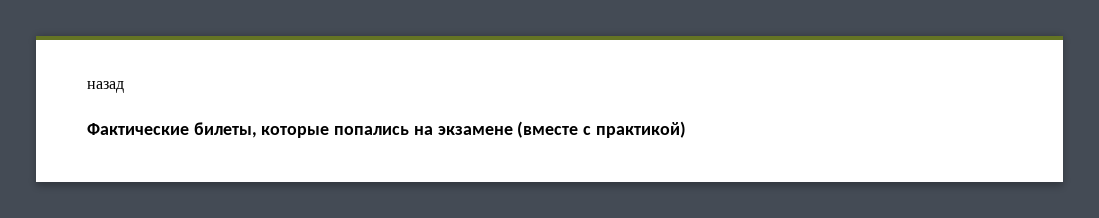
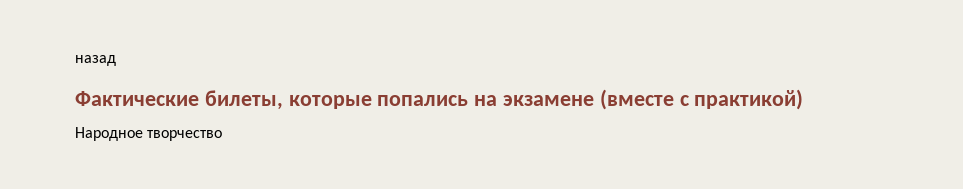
(686, 129) none -> [75,127,223,141] // Народное творчество

